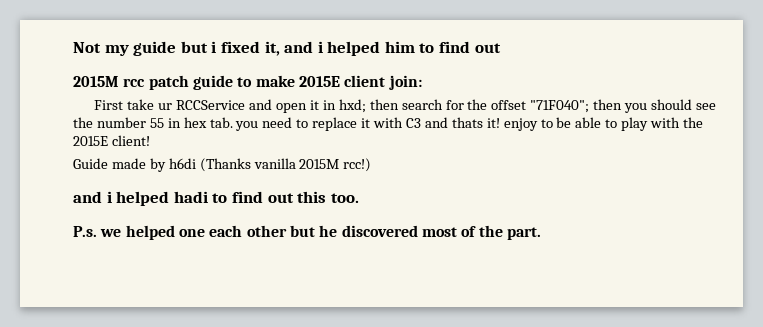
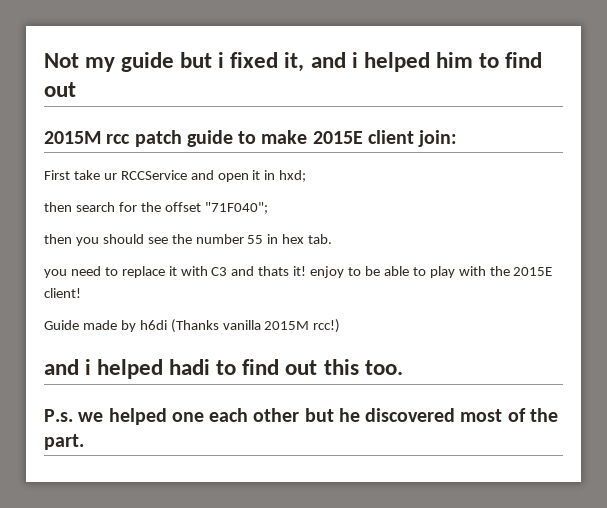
(366, 106) none -> (307, 176) //
(590, 106) none -> (268, 208) //
(233, 122) none -> (333, 239) //

